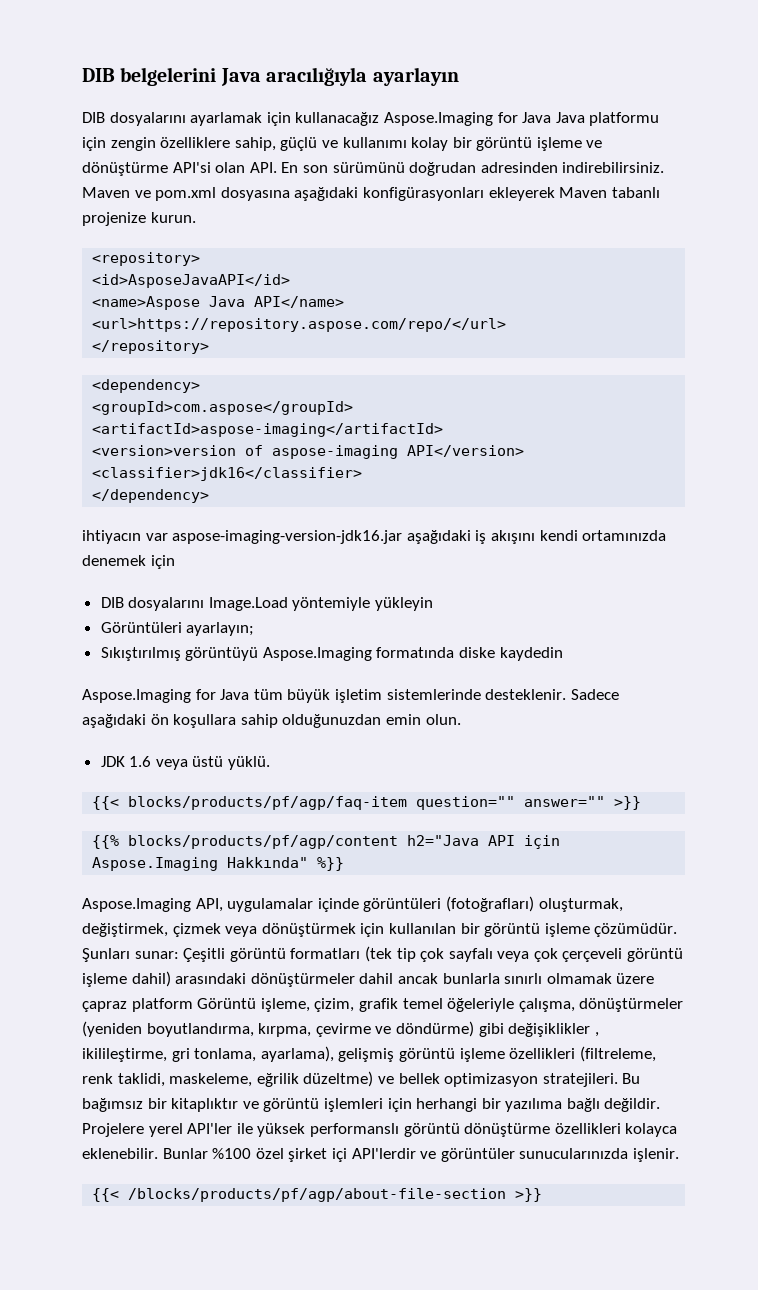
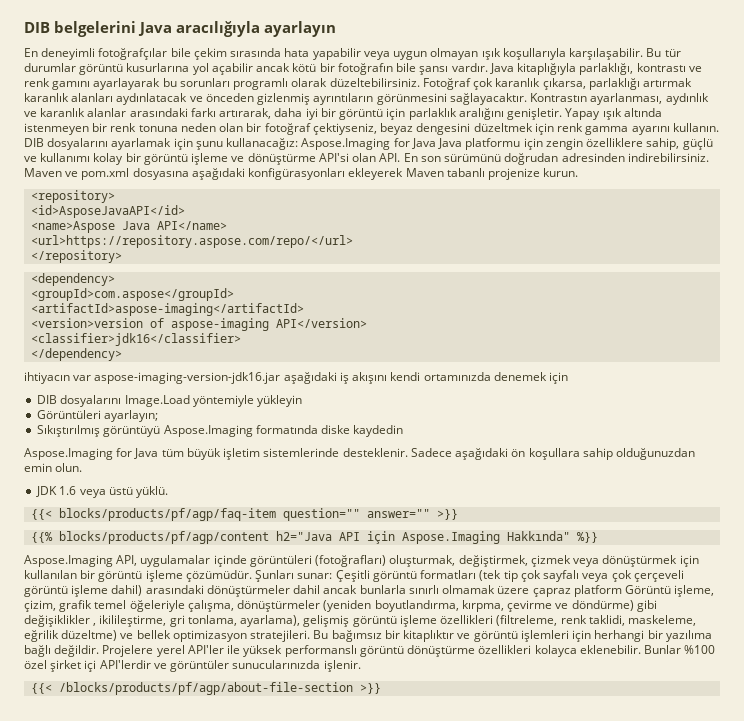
(459, 76) none -> [24,48,681,60] [24,63,702,75] [24,78,693,90] [24,93,709,105] [24,108,662,120] [24,123,719,135] En deneyimli fotoğrafçılar bile çekim sırasında hata yapabilir veya uygun olmayan ışık koşullarıyla karşılaşabilir. Bu tür durumlar görüntü kusurlarına yol açabilir ancak kötü bir fotoğrafın bile şansı vardır. Java kitaplığıyla parlaklığı, kontrastı ve renk gamını ayarlayarak bu sorunları programlı olarak düzeltebilirsiniz. Fotoğraf çok karanlık çıkarsa, parlaklığı artırmak karanlık alanları aydınlatacak ve önceden gizlenmiş ayrıntıların görünmesini sağlayacaktır. Kontrastın ayarlanması, aydınlık ve karanlık alanlar arasındaki farkı artırarak, daha iyi bir görüntü için parlaklık aralığını genişletir. Yapay ışık altında istenmeyen bir renk tonuna neden olan bir fotoğraf çektiyseniz, beyaz dengesini düzeltmek için renk gamma ayarını kullanın.
[295,112,380,126] kullanacağız -> [195,138,299,150] şunu kullanacağız:

